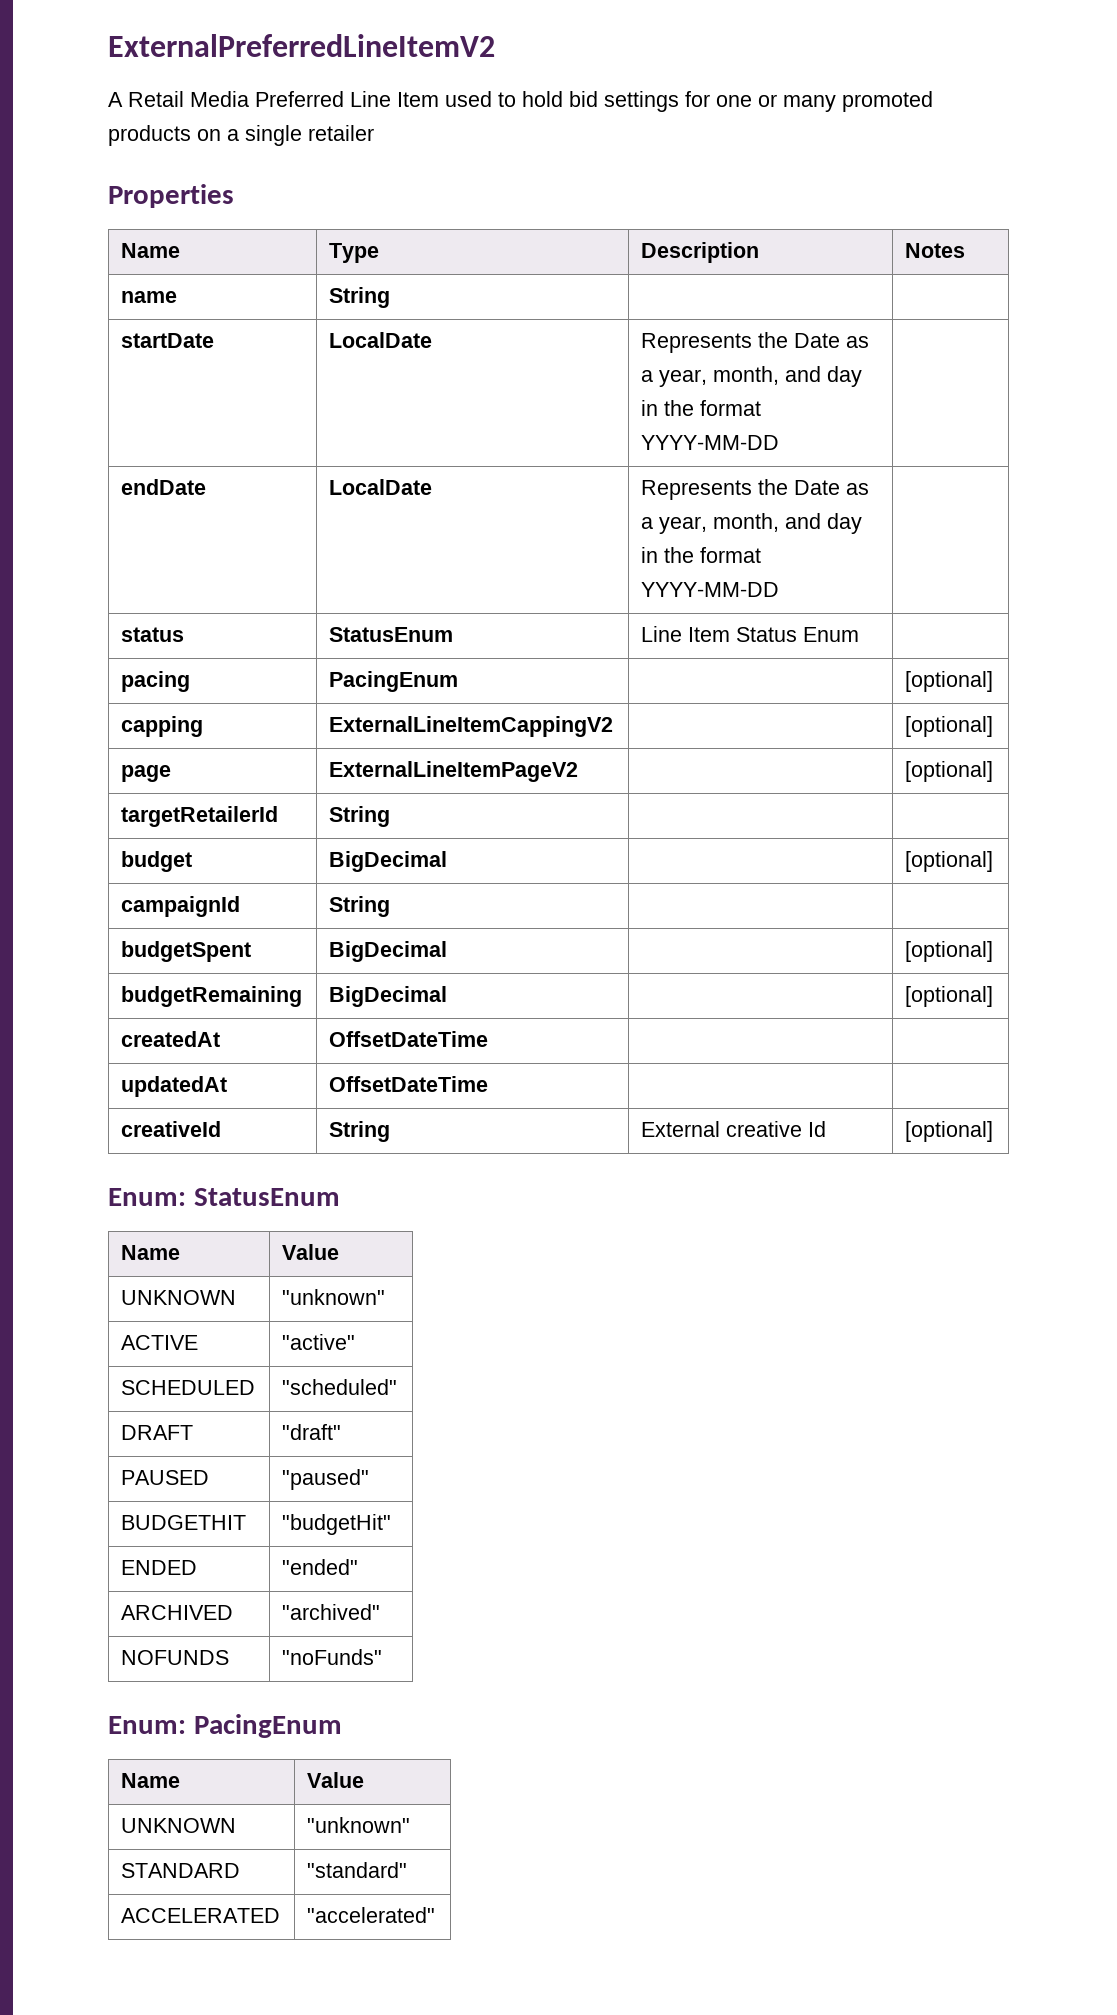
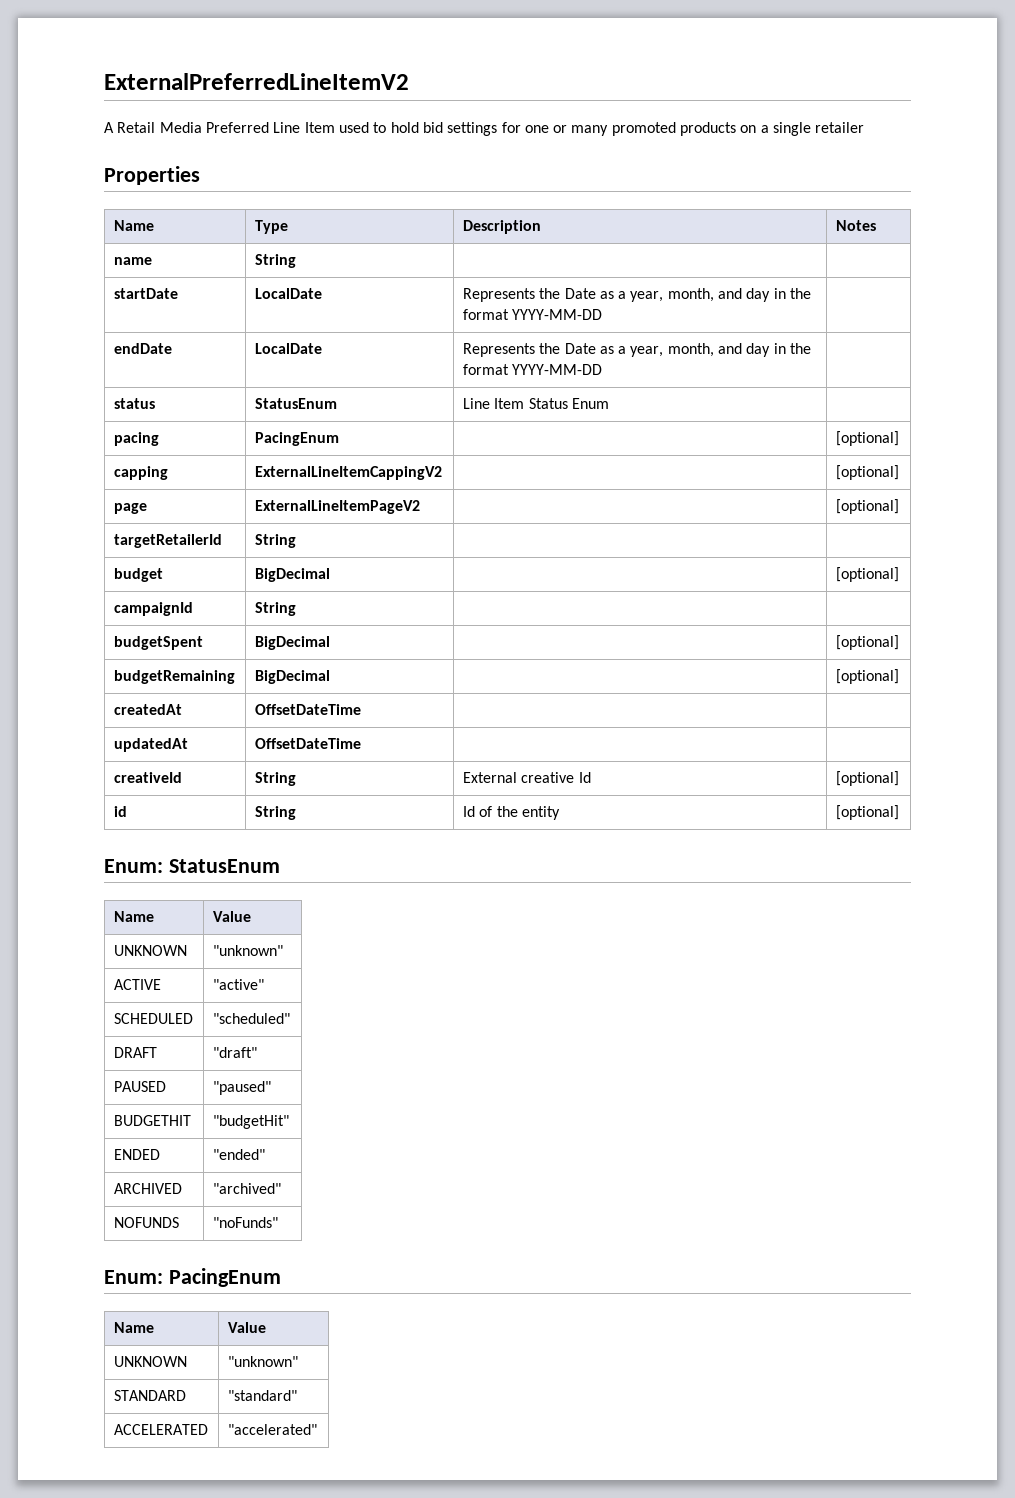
(994, 1131) none -> [113,806,127,817] [254,806,296,820] [462,806,560,820] [835,805,899,820] // id | String | Id of the entity | [optional]

